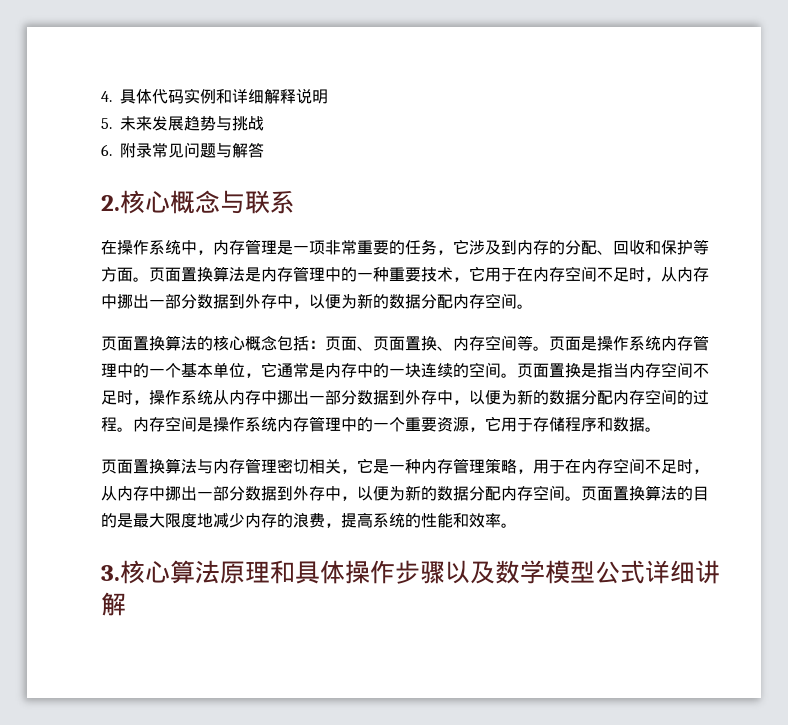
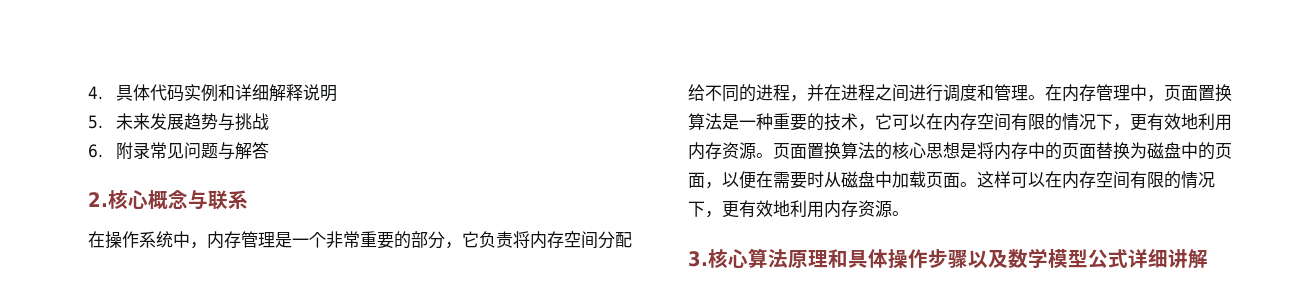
[309,240,325,255] 项 -> [309,232,326,248] 个
[405,239,709,255] [101,267,149,282] 任务，它涉及到内存的分配、回收和保护等方面。 -> [411,231,632,249] [688,84,1164,102] 部分，它负责将内存空间分配给不同的进程，并在进程之间进行调度和管理。在内存管理中，
[261,266,357,282] 内存管理中的 -> (739, 122) none
(421, 274) none -> [807,113,824,131] 的
[485,266,709,282] [101,293,533,309] 用于在内存空间不足时，从内存中挪出一部分数据到外存中，以便为新的数据分配内存空间。 // -> [892,113,1232,131] [688,142,773,160] 可以在内存空间有限的情况下，更有效地利用内存资源。
[245,335,709,351] [101,362,709,378] [101,389,709,405] [101,416,661,432] [101,458,709,474] [101,485,709,501] [101,512,501,528] 概念包括：页面、页面置换、内存空间等。页面是操作系统内存管理中的一个基本单位，它通常是内存中的一块连续的空间。页面置换是指当内存空间不足时，操作系统从内存中挪出一部分数据到外存中，以便为新的数据分配内存空间的过程。内存空间是操作系统内存管理中的一个重要资源，它用于存储程序和数据。 // 页面置换算法与内存管理密切相关，它是一种内存管理策略，用于在内存空间不足时，从内存中挪出一部分数据到外存中，以便为新的数据分配内存空间。页面置换算法的目的是最大限度地减少内存的浪费，提高系统的性能和效率 -> [926,142,1232,160] [688,171,1215,189] [688,200,892,218] 思想是将内存中的页面替换为磁盘中的页面，以便在需要时从磁盘中加载页面。这样可以在内存空间有限的情况下，更有效地利用内存资源

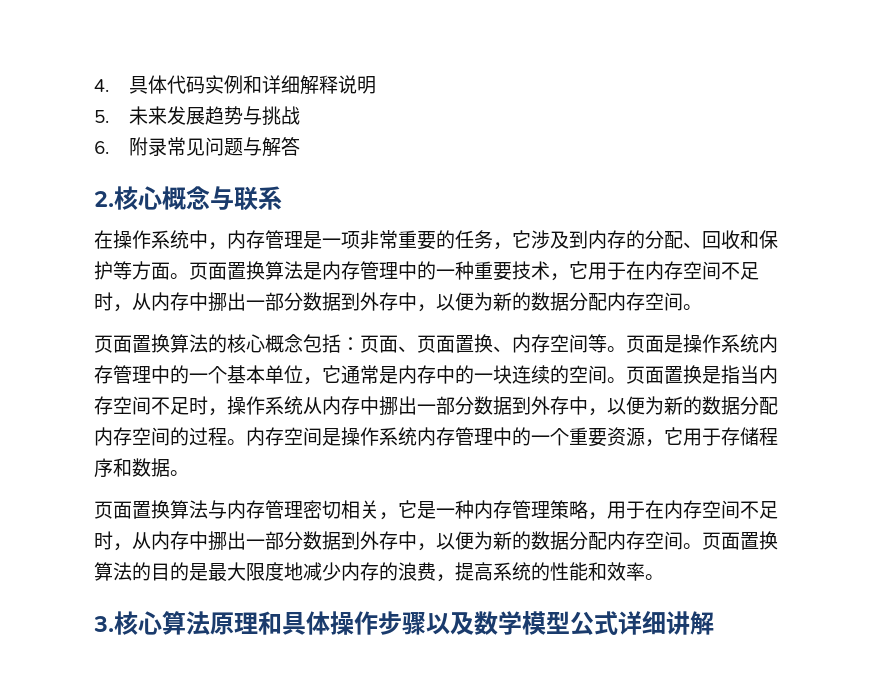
[309,232,326,248] 个 -> [341,231,360,249] 项
[411,231,632,249] [688,84,1164,102] 部分，它负责将内存空间分配给不同的进程，并在进程之间进行调度和管理。在内存管理中， -> [455,230,778,250] [94,261,189,280] 任务，它涉及到内存的分配、回收和保护等方面。
(739, 122) none -> [322,261,436,280] 内存管理中的
[807,113,824,131] 的 -> (512, 271) none
[892,113,1232,131] [688,142,773,160] 可以在内存空间有限的情况下，更有效地利用内存资源。 -> [588,261,759,280] [94,292,702,312] 用于在内存空间不足时，从内存中挪出一部分数据到外存中，以便为新的数据分配内存空间。 //
[926,142,1232,160] [688,171,1215,189] [688,200,892,218] 思想是将内存中的页面替换为磁盘中的页面，以便在需要时从磁盘中加载页面。这样可以在内存空间有限的情况下，更有效地利用内存资源 -> [265,334,778,353] [94,365,778,385] [94,396,778,416] [94,427,778,447] [94,458,189,478] [94,500,778,520] [94,531,778,551] [94,562,645,582] 概念包括：页面、页面置换、内存空间等。页面是操作系统内存管理中的一个基本单位，它通常是内存中的一块连续的空间。页面置换是指当内存空间不足时，操作系统从内存中挪出一部分数据到外存中，以便为新的数据分配内存空间的过程。内存空间是操作系统内存管理中的一个重要资源，它用于存储程序和数据。 // 页面置换算法与内存管理密切相关，它是一种内存管理策略，用于在内存空间不足时，从内存中挪出一部分数据到外存中，以便为新的数据分配内存空间。页面置换算法的目的是最大限度地减少内存的浪费，提高系统的性能和效率

